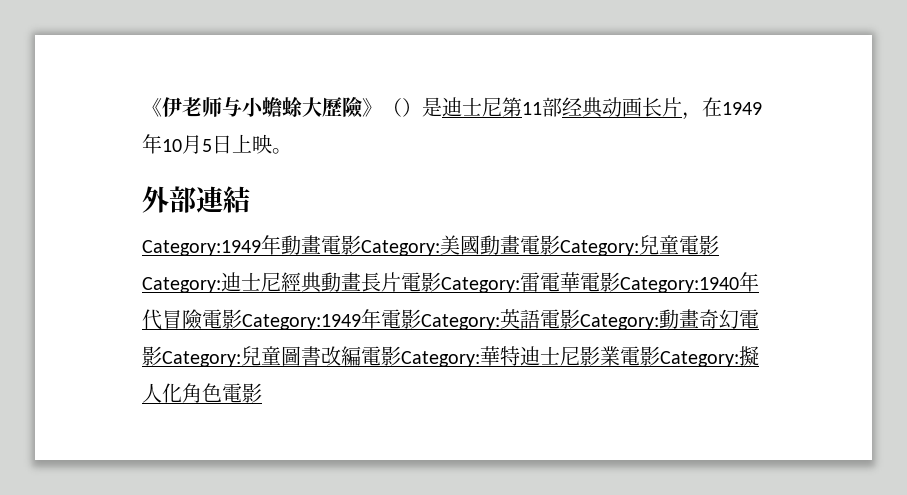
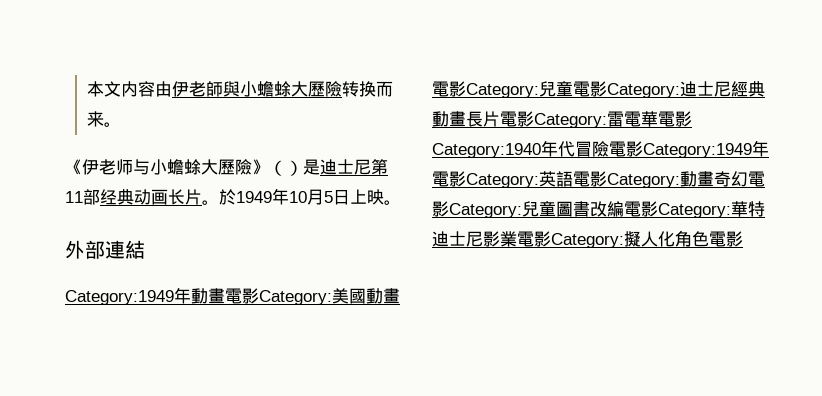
(142, 107) none -> [86,81,393,97] [86,111,121,127] 本文内容由伊老師與小蟾蜍大歷險转换而来。 //
[682,97,722,120] ，在 -> [202,189,236,205] 。於

